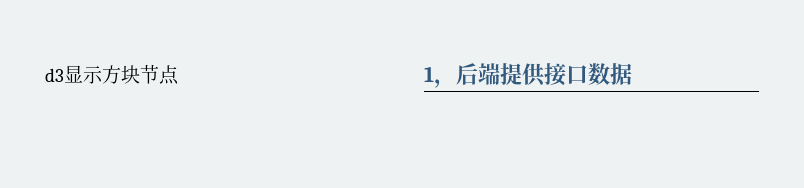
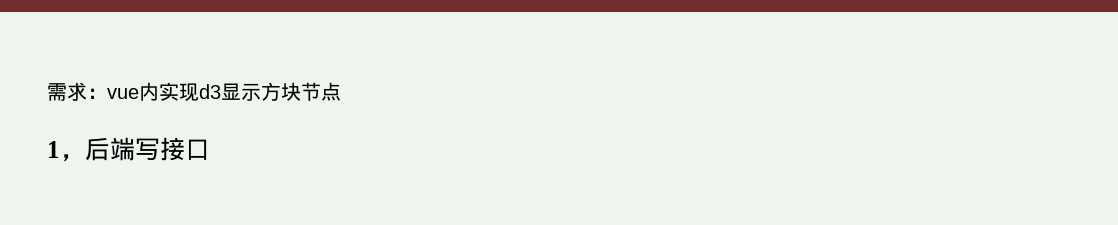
(45, 75) none -> [47,82,199,102] 需求：vue内实现
[500,63,632,87] 提供接口数据 -> [135,137,210,161] 写接口

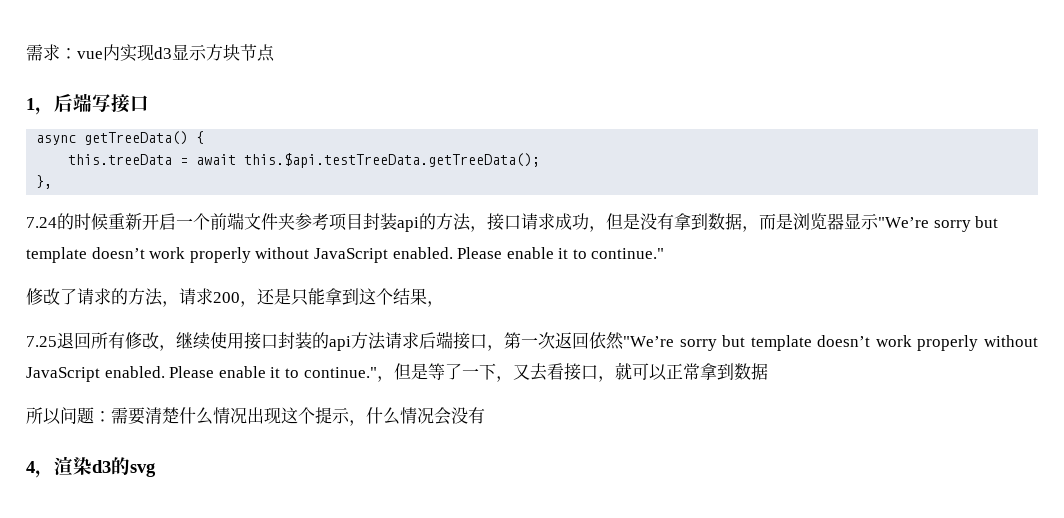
(210, 149) none -> [36,131,205,145] [68,153,541,168] [36,175,53,189] [26,212,999,232] [26,247,665,263] [26,288,444,307] [26,331,1038,351] [26,362,768,382] [26,407,485,426] [26,456,156,478] // async getTreeData() { // this.treeData = await this.$api.testTreeData.getTreeData(); // }, // 7.24的时候重新开启一个前端文件夹参考项目封装api的方法，接口请求成功，但是没有拿到数据，而是浏览器显示"We’re sorry but template doesn’t work properly without JavaScript enabled. Please enable it to continue." // 修改了请求的方法，请求200，还是只能拿到这个结果， // 7.25退回所有修改，继续使用接口封装的api方法请求后端接口，第一次返回依然"We’re sorry but template doesn’t work properly without JavaScript enabled. Please enable it to continue."，但是等了一下，又去看接口，就可以正常拿到数据 // 所以问题：需要清楚什么情况出现这个提示，什么情况会没有 // 4，渲染d3的svg

